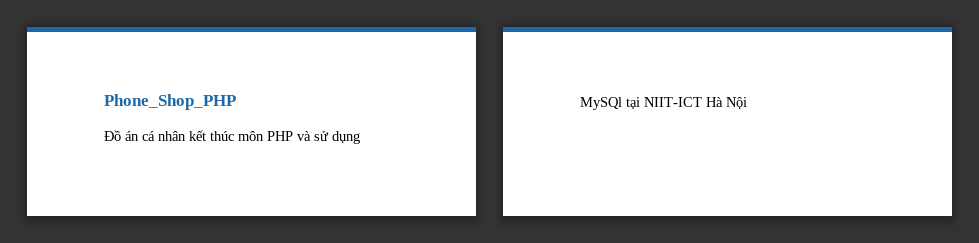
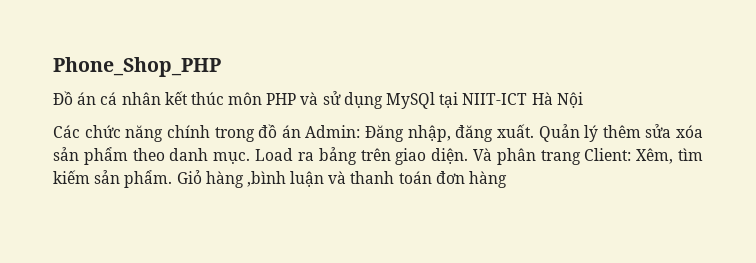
(747, 103) none -> [53,124,703,142] [53,147,703,165] [53,170,508,188] // Các chức năng chính trong đồ án Admin: Đăng nhập, đăng xuất. Quản lý thêm sửa xóa sản phẩm theo danh mục. Load ra bảng trên giao diện. Và phân trang Client: Xêm, tìm kiếm sản phẩm. Giỏ hàng ,bình luận và thanh toán đơn hàng

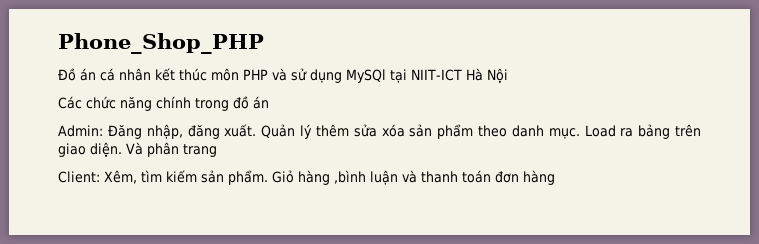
(301, 131) none -> (269, 102) //
(581, 157) none -> (217, 150) //

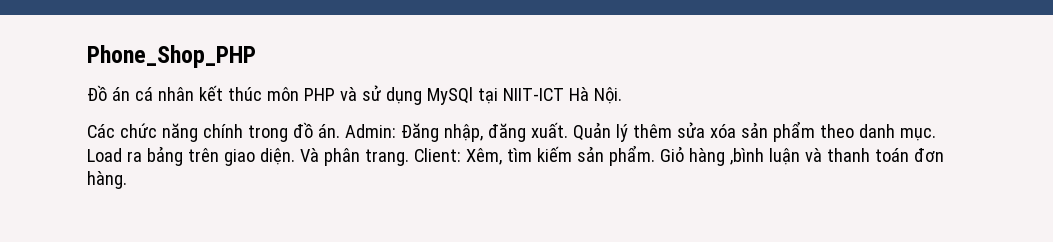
[486,68,508,83] Nội -> [593,87,622,104] Nội.
[253,96,269,109] án // -> [317,124,340,138] án.
[182,144,217,157] trang // -> [364,149,409,166] trang.
[523,170,555,185] hàng -> [87,171,127,189] hàng.

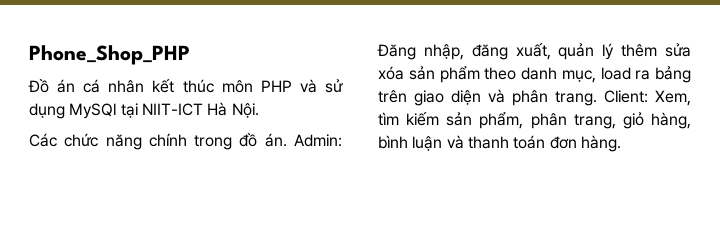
[530,122,611,141] xuất. Quản -> [515,43,595,60] xuất, quản
[899,128,936,141] [87,148,122,162] mục. Load -> [561,67,631,83] mục, load
[259,148,319,165] diện. Và -> [451,89,505,105] diện và
[465,148,502,165] Xêm, -> [655,90,691,106] Xem,
[608,145,764,166] phẩm. Giỏ hàng ,bình -> [479,111,691,129] [378,135,408,149] phẩm, phân trang, giỏ hàng, bình

